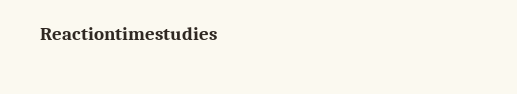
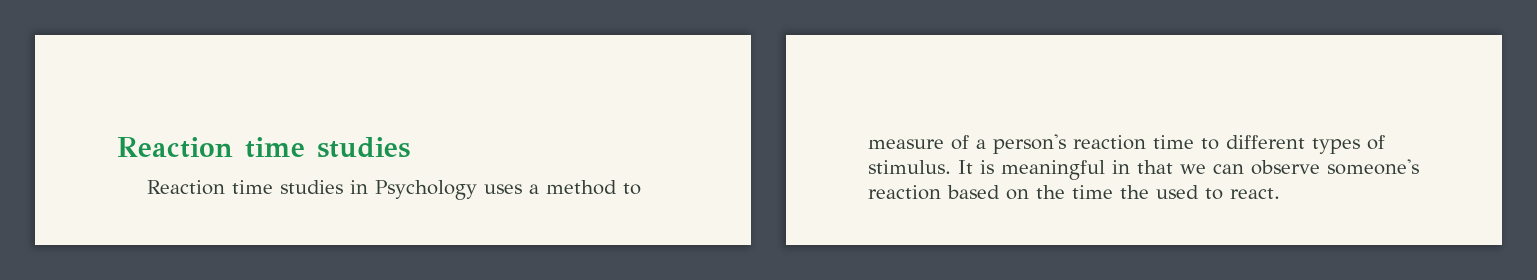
[40,27,217,40] Reactiontimestudies -> [117,137,410,158] [147,180,642,200] [868,134,1385,154] [868,159,1419,180] [868,185,1280,200] Reaction time studies // Reaction time studies in Psychology uses a method to measure of a person's reaction time to different types of stimulus. It is meaningful in that we can observe someone's reaction based on the time the used to react.

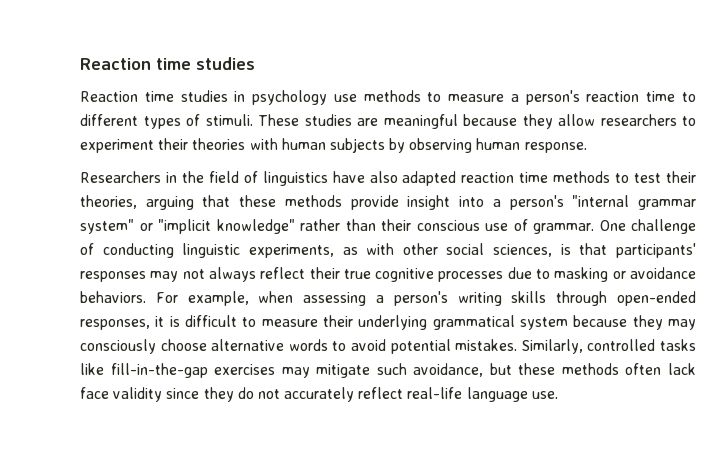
[375,180,642,200] [868,135,969,150] Psychology uses a method to measure of -> [252,90,505,105] psychology use methods to measure
[868,159,1419,180] [868,185,1280,200] stimulus. It is meaningful in that we can observe someone's reaction based on the time the used to react. -> [205,114,696,129] [80,138,587,153] [80,171,697,186] [80,195,697,210] [80,219,696,234] [80,243,696,258] [80,267,696,282] [80,291,696,306] [80,315,696,330] [80,339,697,354] [80,363,696,378] [80,387,558,402] stimuli. These studies are meaningful because they allow researchers to experiment their theories with human subjects by observing human response. // Researchers in the field of linguistics have also adapted reaction time methods to test their theories, arguing that these methods provide insight into a person's "internal grammar system" or "implicit knowledge" rather than their conscious use of grammar. One challenge of conducting linguistic experiments, as with other social sciences, is that participants' responses may not always reflect their true cognitive processes due to masking or avoidance behaviors. For example, when assessing a person's writing skills through open-ended responses, it is difficult to measure their underlying grammatical system because they may consciously choose alternative words to avoid potential mistakes. Similarly, controlled tasks like fill-in-the-gap exercises may mitigate such avoidance, but these methods often lack face validity since they do not accurately reflect real-life language use.

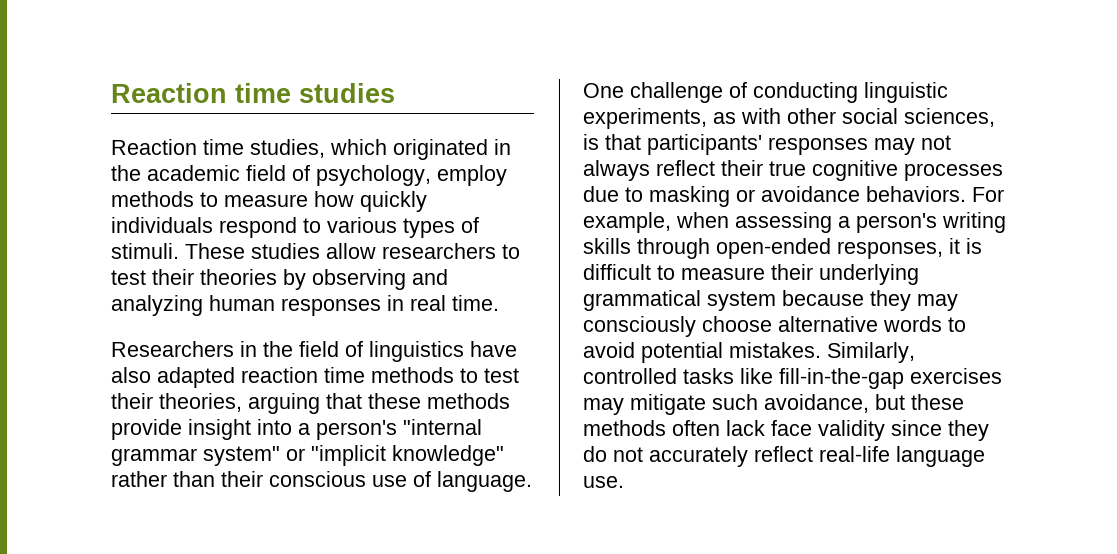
[180,90,696,105] [80,114,138,126] studies in psychology use methods to measure a person's reaction time to different -> [250,139,511,160] [111,165,507,186] [111,191,427,212] [111,217,397,238] studies, which originated in the academic field of psychology, employ methods to measure how quickly individuals respond to various
[357,114,553,129] are meaningful because they -> (320, 251) none
[80,139,154,153] experiment -> [111,270,146,285] test
[249,138,587,153] with human subjects by observing human response. -> [283,269,448,290] [111,295,499,316] by observing and analyzing human responses in real time.
[533,223,594,234] grammar. -> [437,471,532,492] language.

